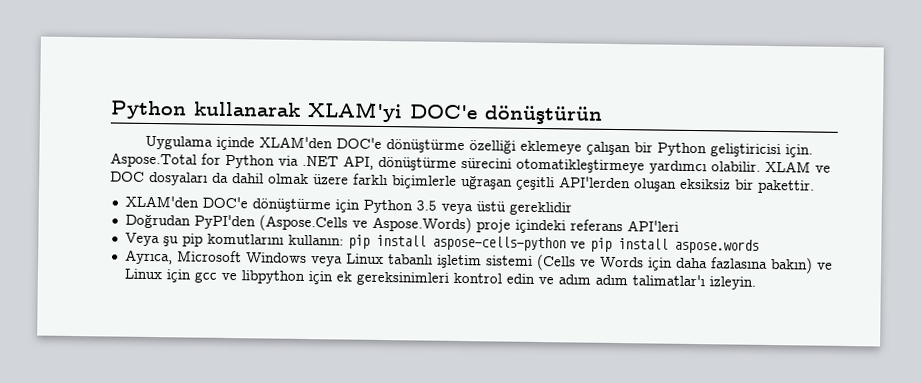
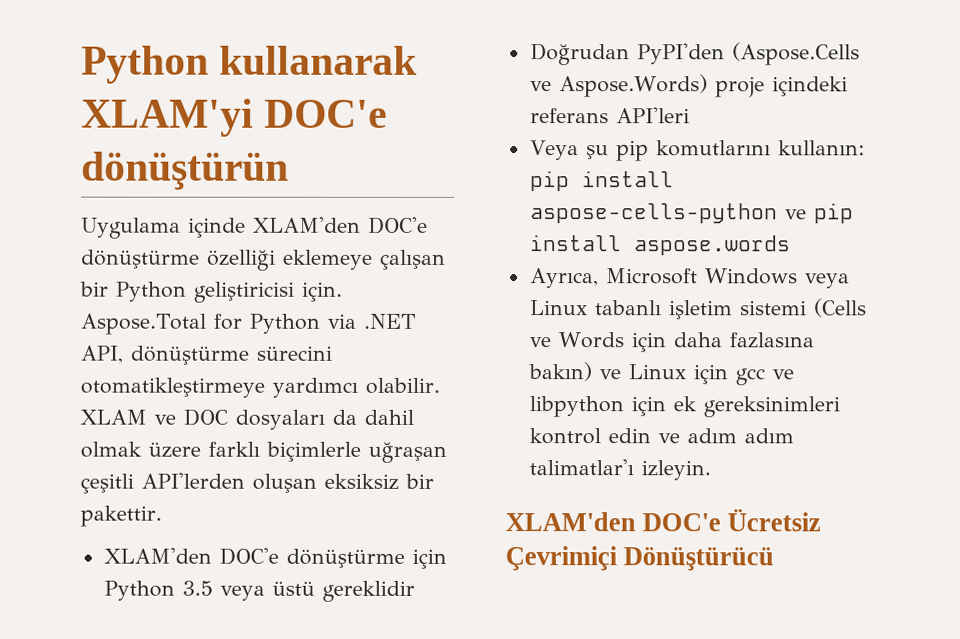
(756, 283) none -> [505,509,822,532] [505,546,775,572] // XLAM'den DOC'e Ücretsiz Çevrimiçi Dönüştürücü

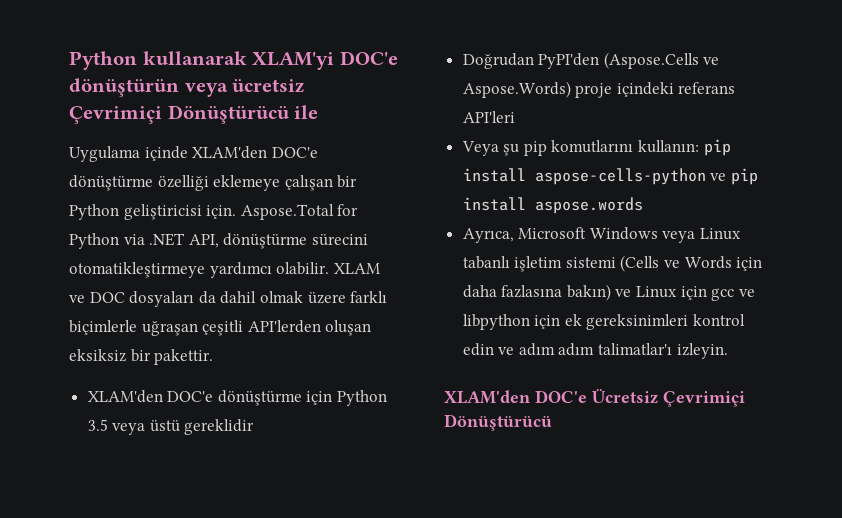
(289, 170) none -> [184,79,305,97] [69,105,319,124] veya ücretsiz Çevrimiçi Dönüştürücü ile

